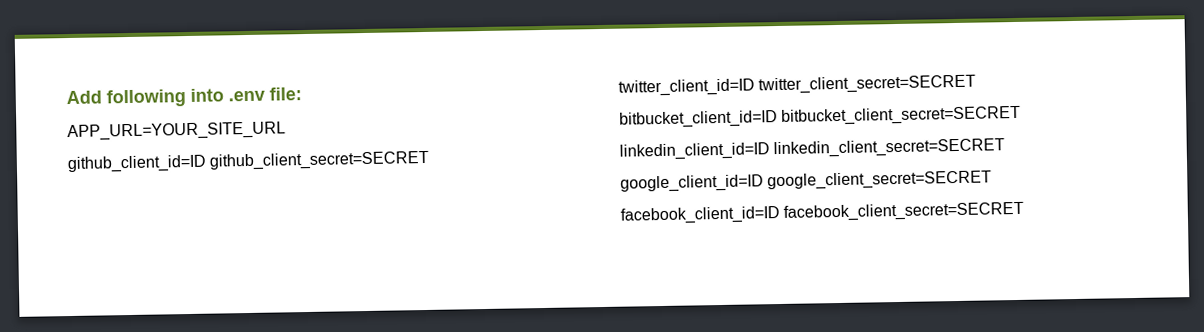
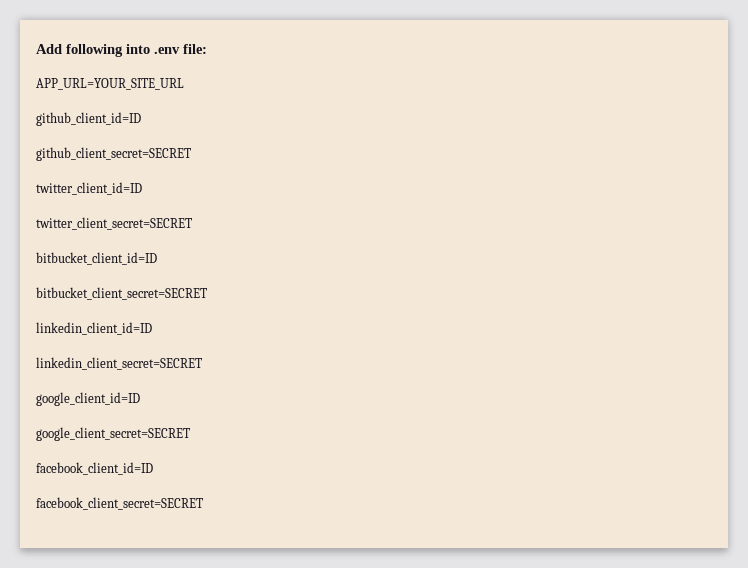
(207, 164) none -> (141, 119) //
(755, 87) none -> (142, 188) //
(778, 119) none -> (157, 258) //
(770, 151) none -> (152, 328) //
(764, 183) none -> (140, 399) //
(780, 215) none -> (153, 468) //

